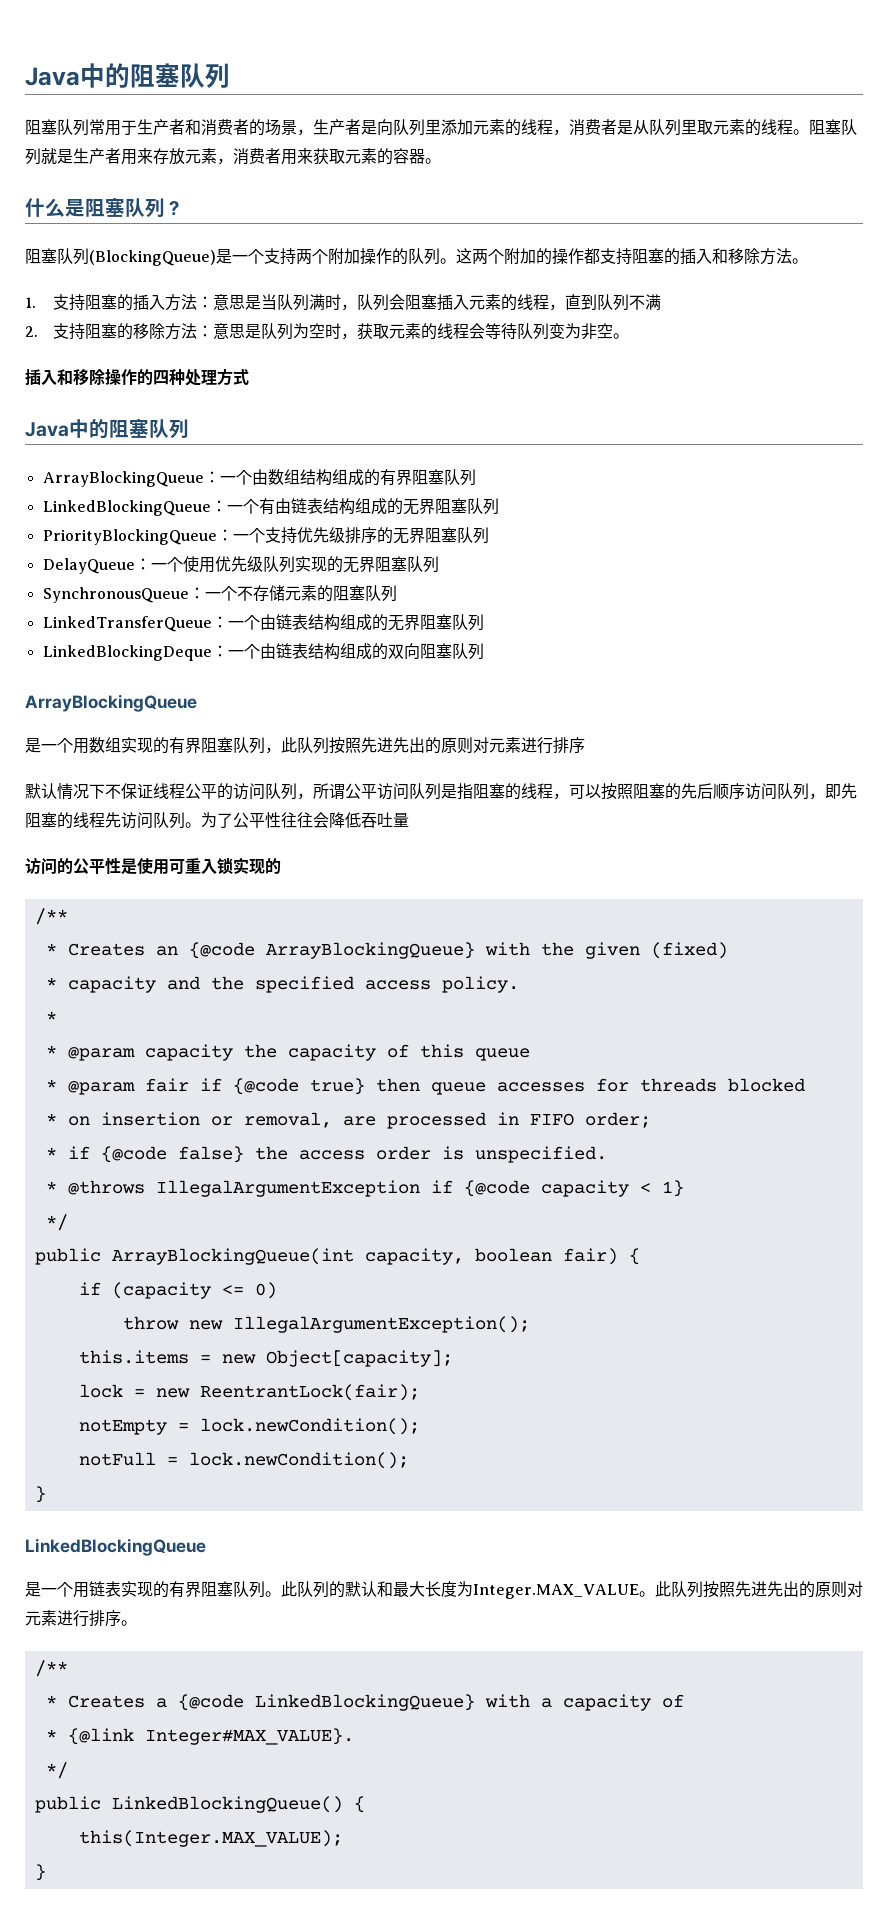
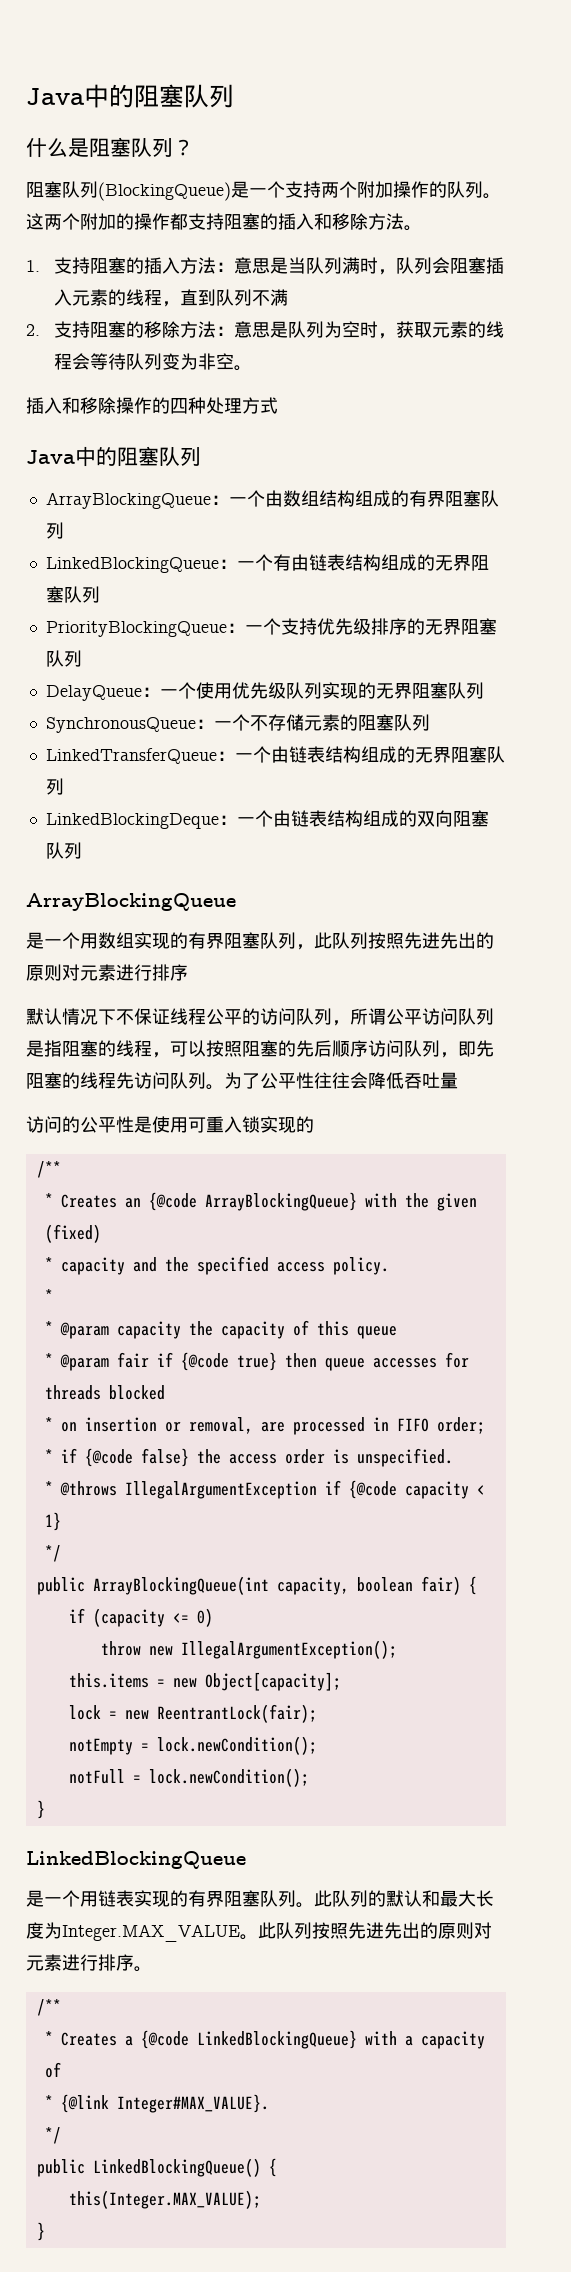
[25,63,230,88] [25,119,857,136] [25,148,441,165] Java中的阻塞队列 // 阻塞队列常用于生产者和消费者的场景，生产者是向队列里添加元素的线程，消费者是从队列里取元素的线程。阻塞队列就是生产者用来存放元素，消费者用来获取元素的容器。 -> [26,84,234,108] Java中的阻塞队列

